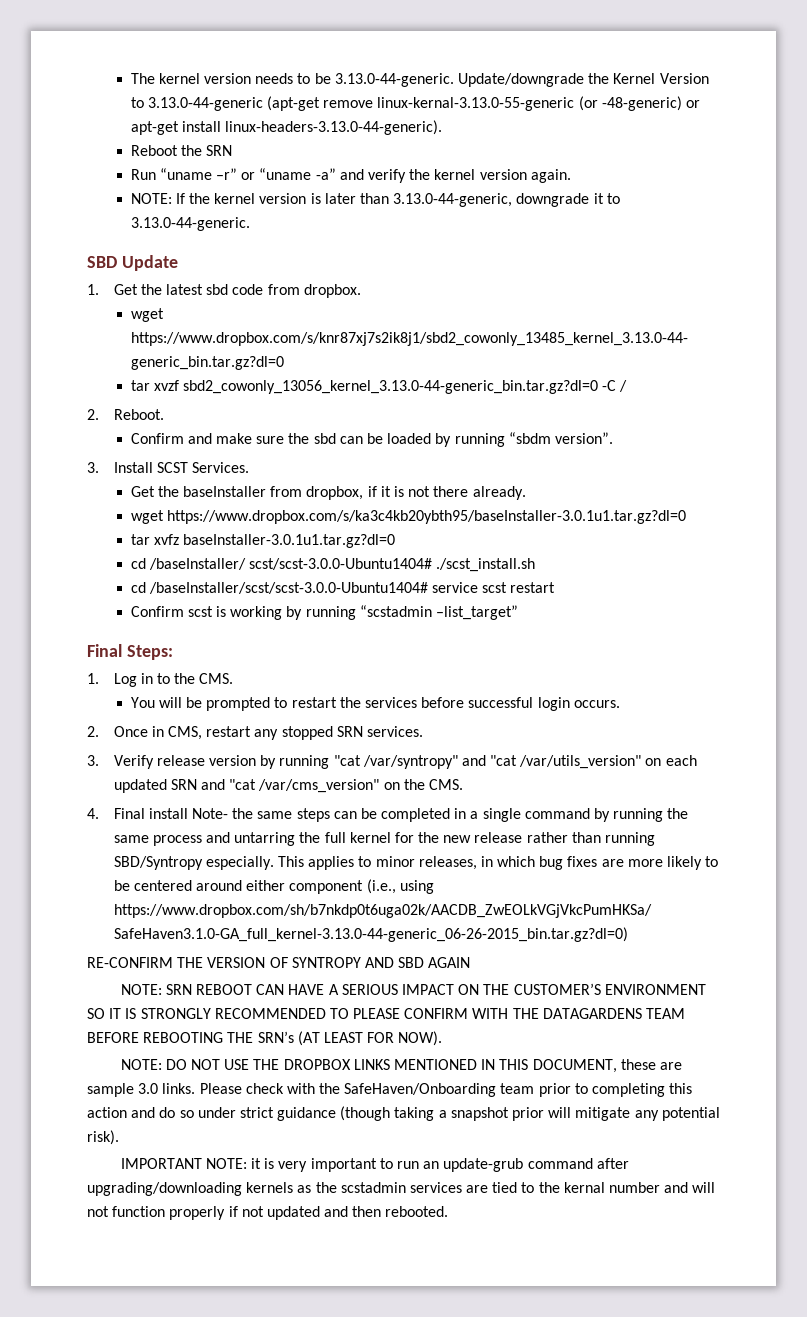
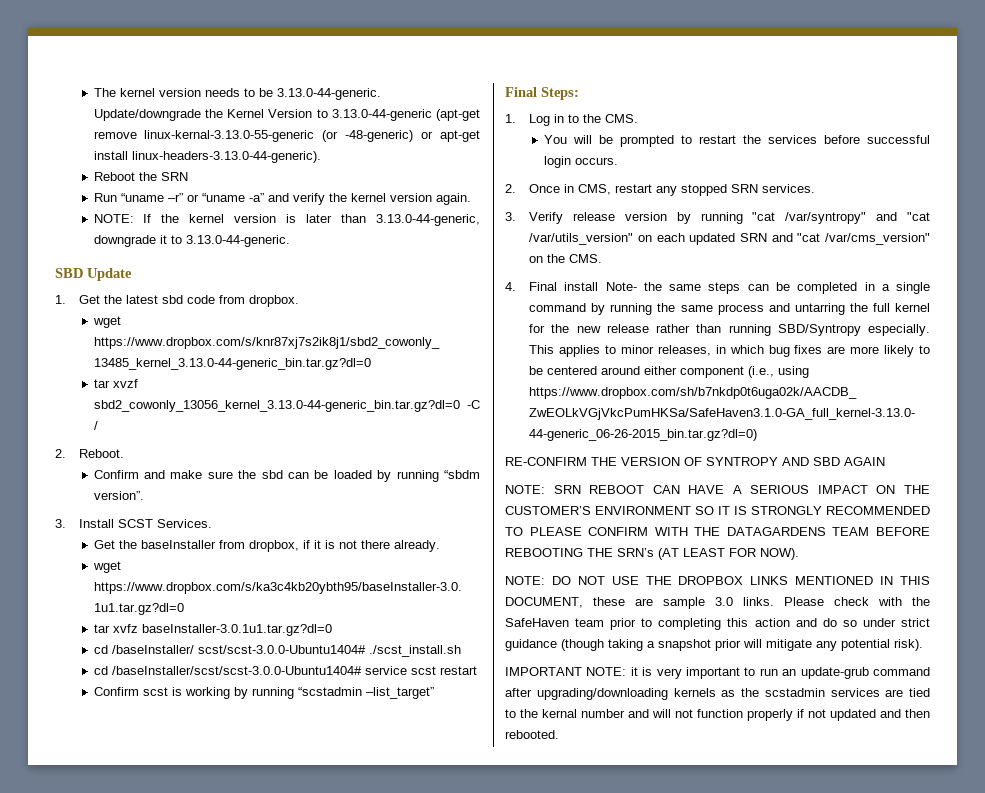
[344,1083,497,1097] SafeHaven/Onboarding -> [505,618,569,627] SafeHaven

